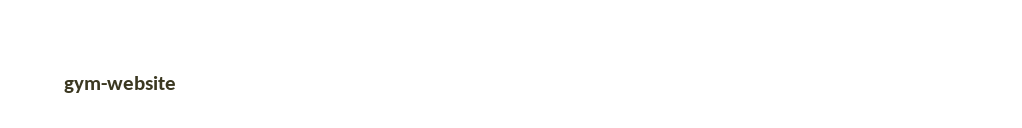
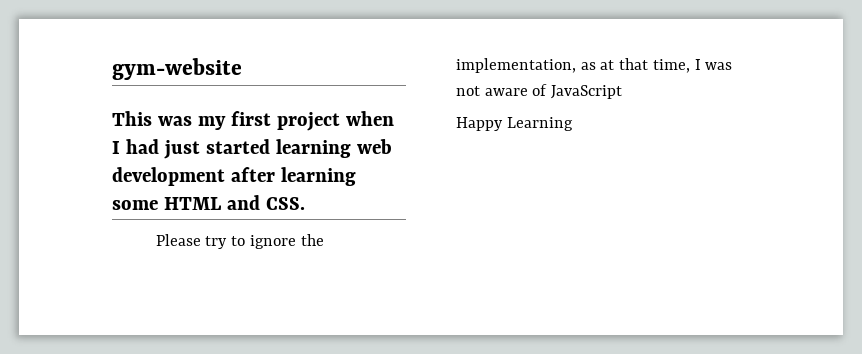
(176, 84) none -> [112,111,394,131] [112,139,392,159] [112,167,356,186] [112,195,305,210] [155,234,324,249] [456,58,733,73] [456,84,623,99] [456,117,573,131] // This was my first project when I had just started learning web development after learning some HTML and CSS. // Please try to ignore the implementation, as at that time, I was not aware of JavaScript // Happy Learning

